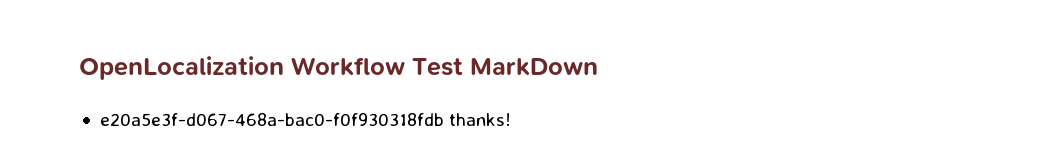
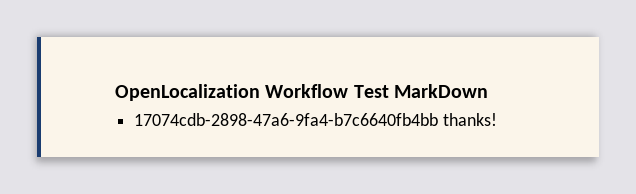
[99,113,444,126] e20a5e3f-d067-468a-bac0-f0f930318fdb -> [134,113,439,126] 17074cdb-2898-47a6-9fa4-b7c6640fb4bb

